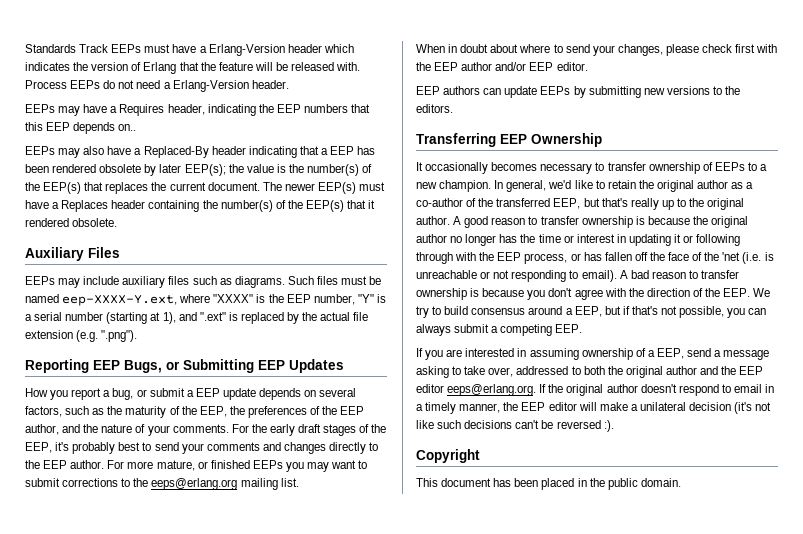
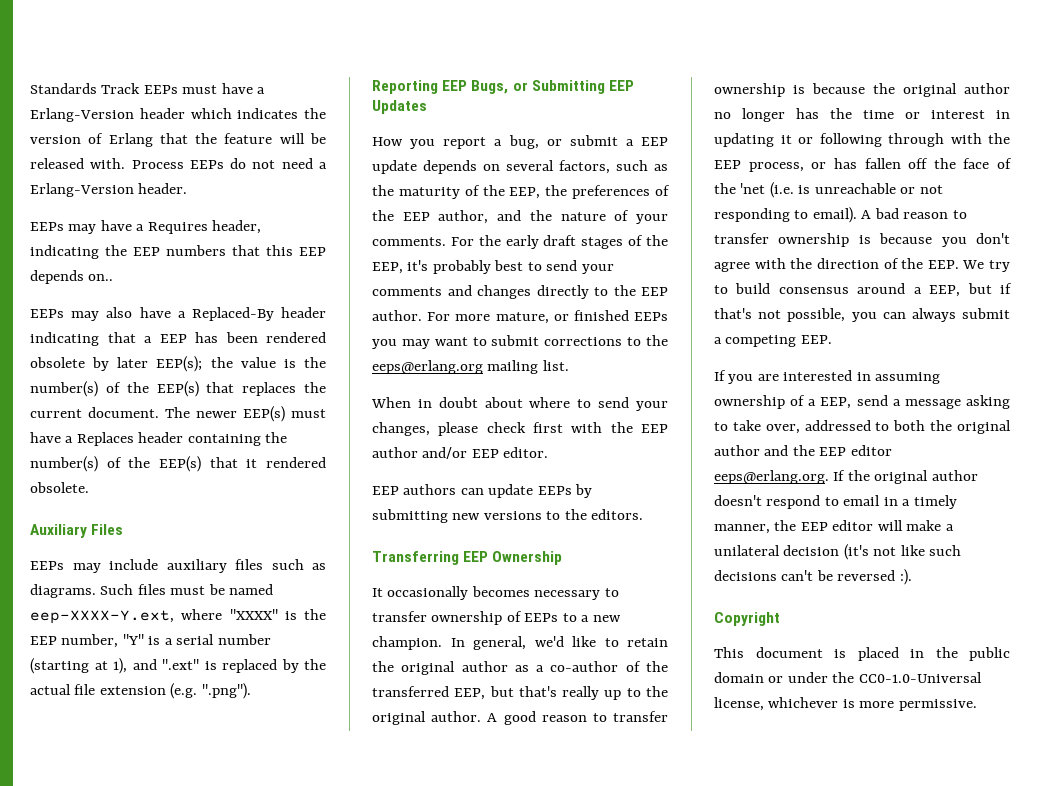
[493,478,539,487] has been -> [834,649,846,658] is
[640,478,681,487] domain. -> [714,672,982,683] [714,697,977,711] domain or under the CC0-1.0-Universal license, whichever is more permissive.

